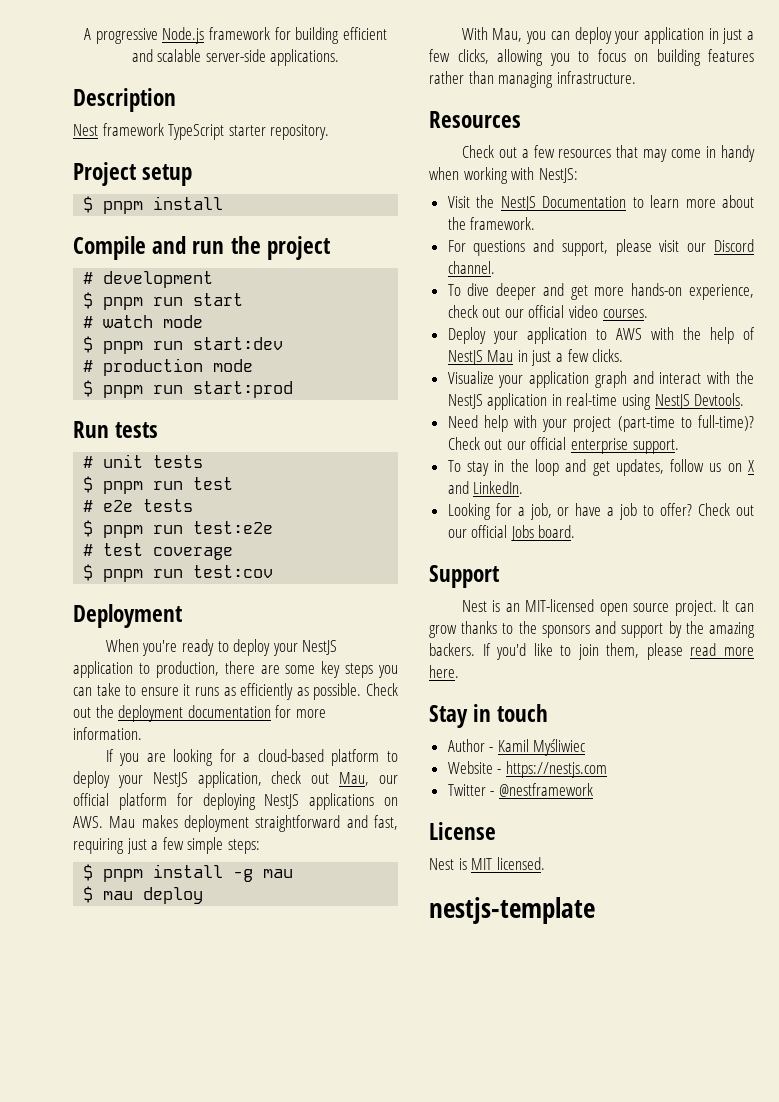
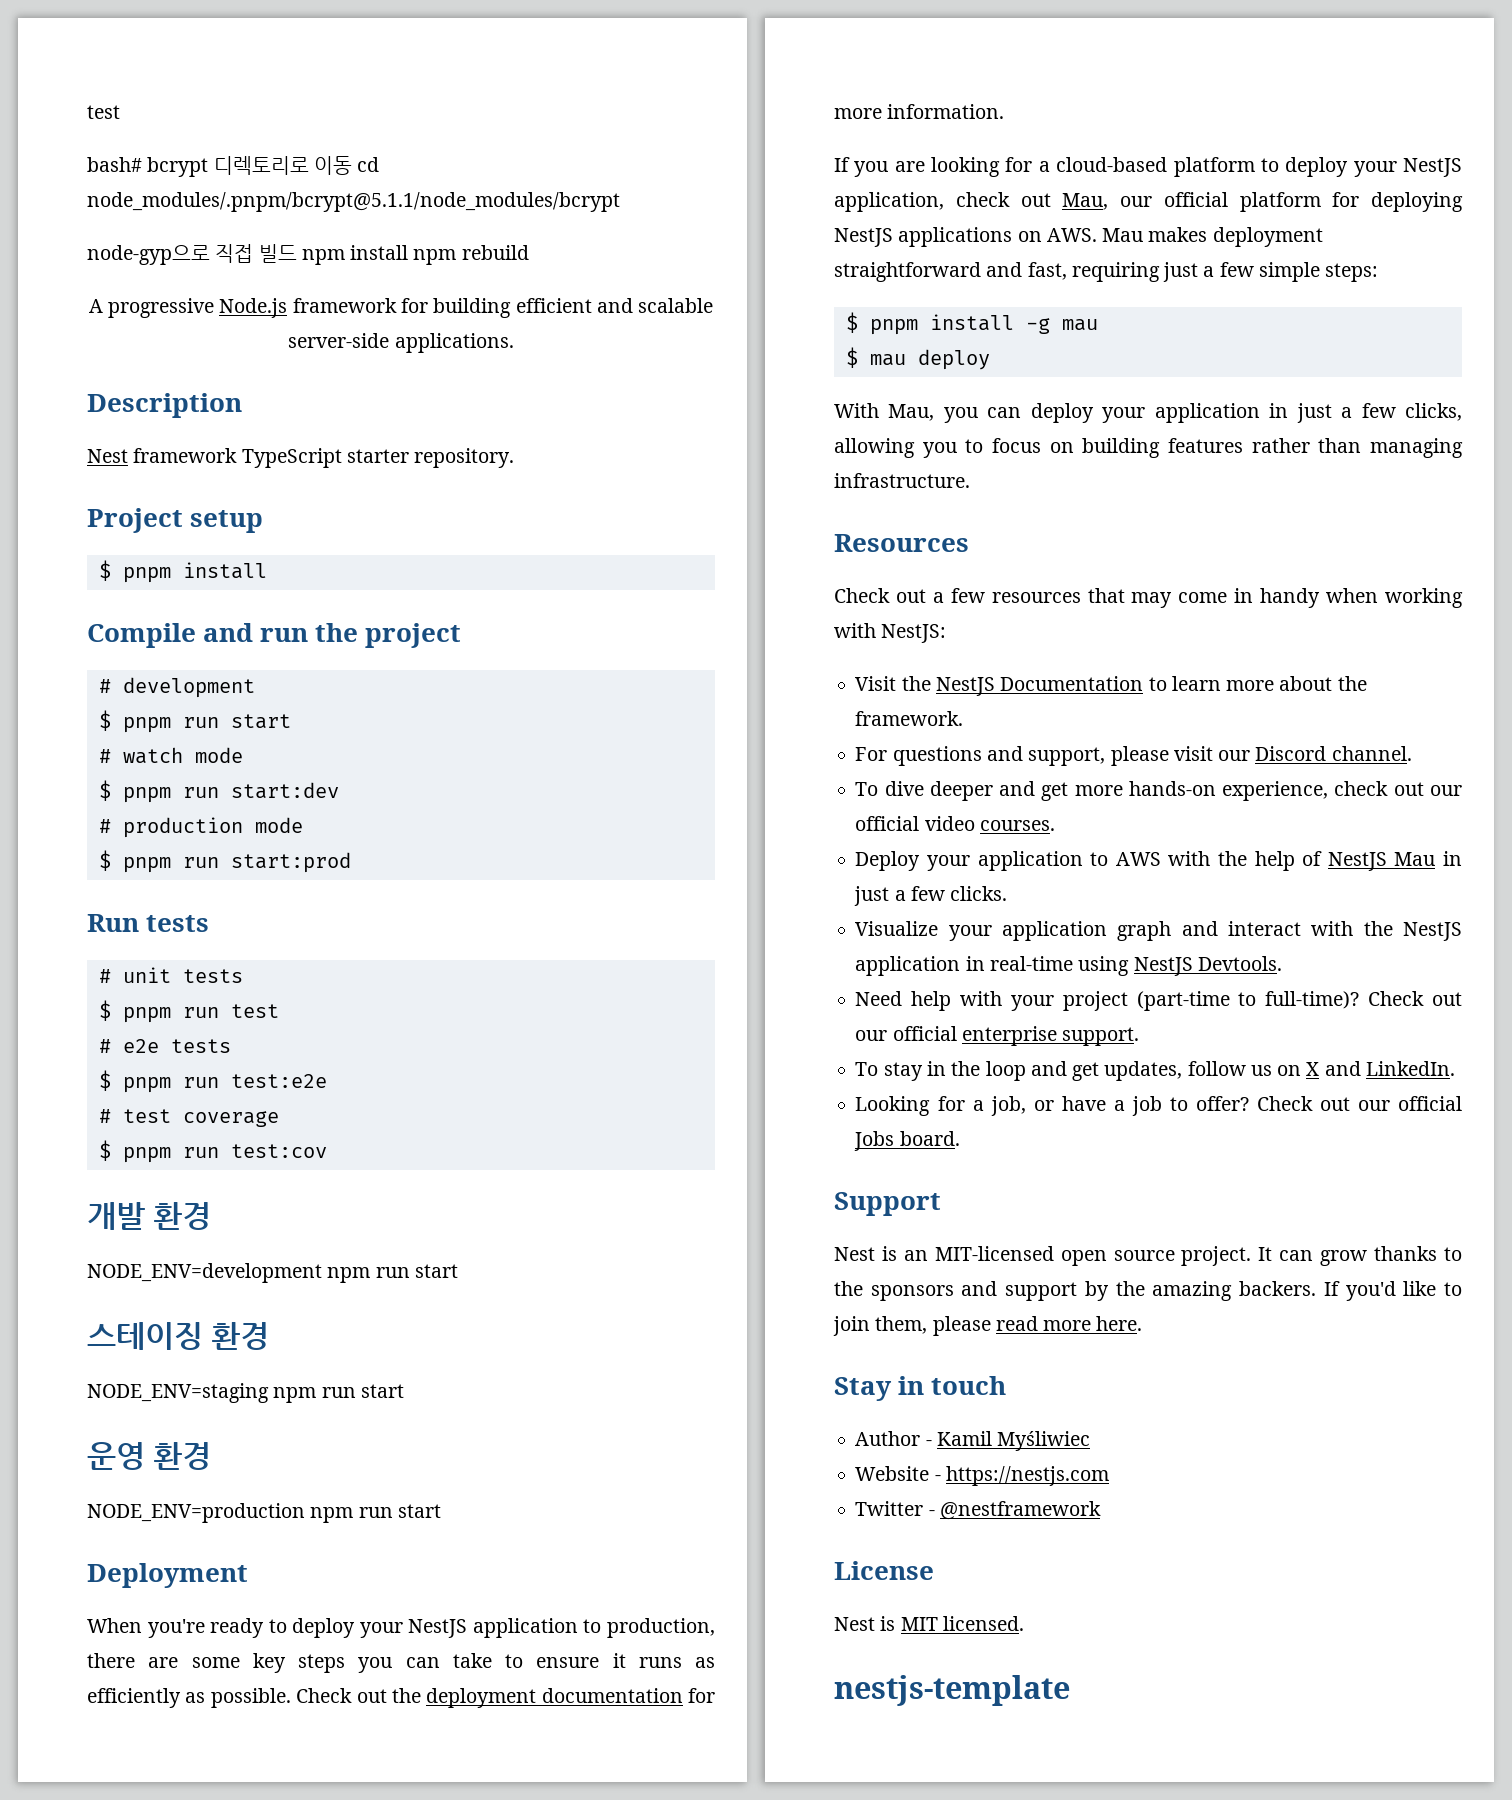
(84, 34) none -> [87,105,120,119] [87,156,380,177] [87,192,620,212] [87,244,529,265] test // bash# bcrypt 디렉토리로 이동 cd node_modules/.pnpm/bcrypt@5.1.1/node_modules/bcrypt // node-gyp으로 직접 빌드 npm install npm rebuild //
(274, 571) none -> [87,1202,212,1230] [87,1263,458,1283] [87,1322,270,1350] [87,1383,404,1403] [87,1442,212,1470] [87,1503,441,1523] // 개발 환경 // NODE_ENV=development npm run start // 스테이징 환경 // NODE_ENV=staging npm run start // 운영 환경 // NODE_ENV=production npm run start

